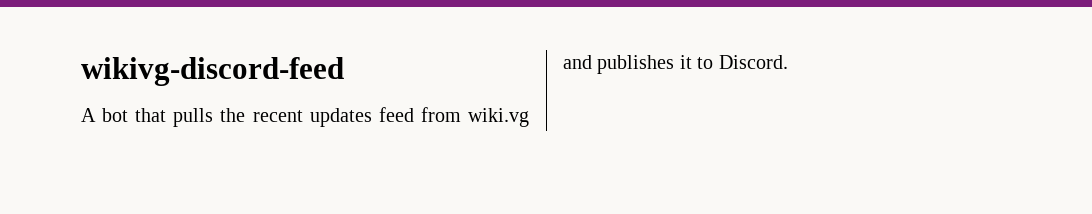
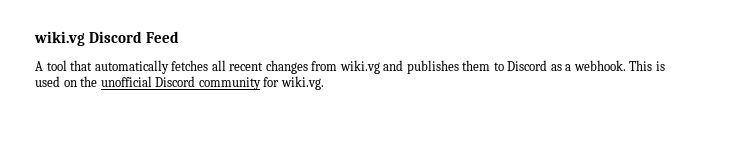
[81,57,344,86] [81,107,529,127] [563,55,788,74] wikivg-discord-feed // A bot that pulls the recent updates feed from wiki.vg and publishes it to Discord. -> [34,31,180,46] [35,60,665,74] [35,76,324,90] wiki.vg Discord Feed // A tool that automatically fetches all recent changes from wiki.vg and publishes them to Discord as a webhook. This is used on the unofficial Discord community for wiki.vg.

